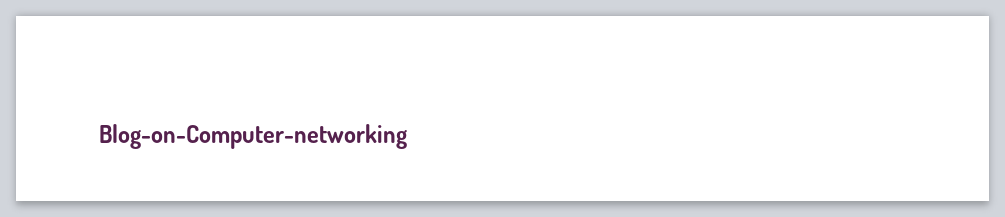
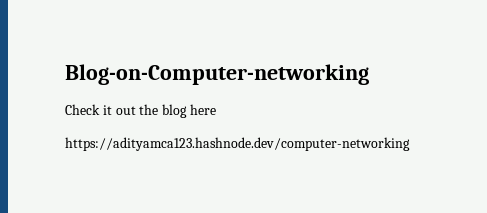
(407, 136) none -> [65,104,216,118] [65,137,410,151] // Check it out the blog here // https://adityamca123.hashnode.dev/computer-networking

